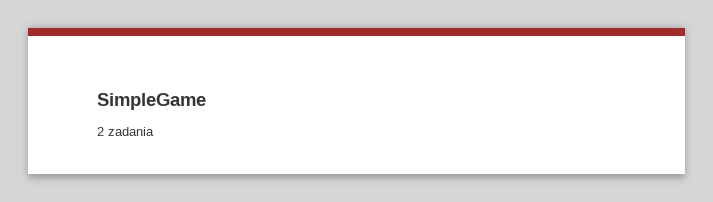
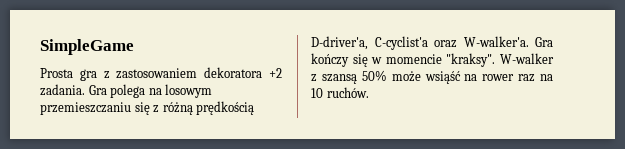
[97,127,154,136] 2 zadania -> [40,67,282,81] [40,84,213,98] [40,101,255,115] [311,36,553,50] [311,53,554,67] [311,70,553,84] [311,87,369,98] Prosta gra z zastosowaniem dekoratora +2 zadania. Gra polega na losowym przemieszczaniu się z różną prędkością D-driver'a, C-cyclist'a oraz W-walker'a. Gra kończy się w momencie "kraksy". W-walker z szansą 50% może wsiąść na rower raz na 10 ruchów.

